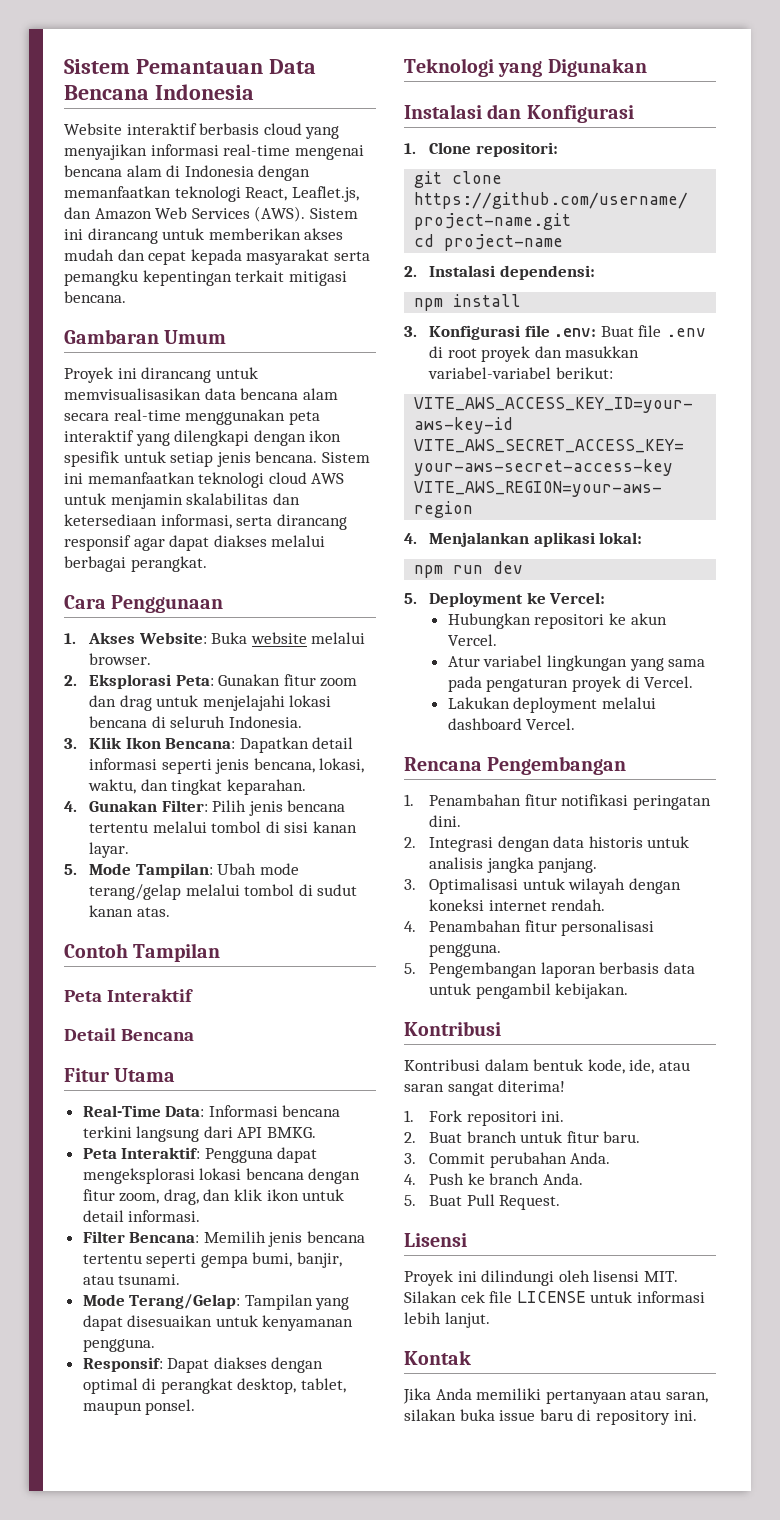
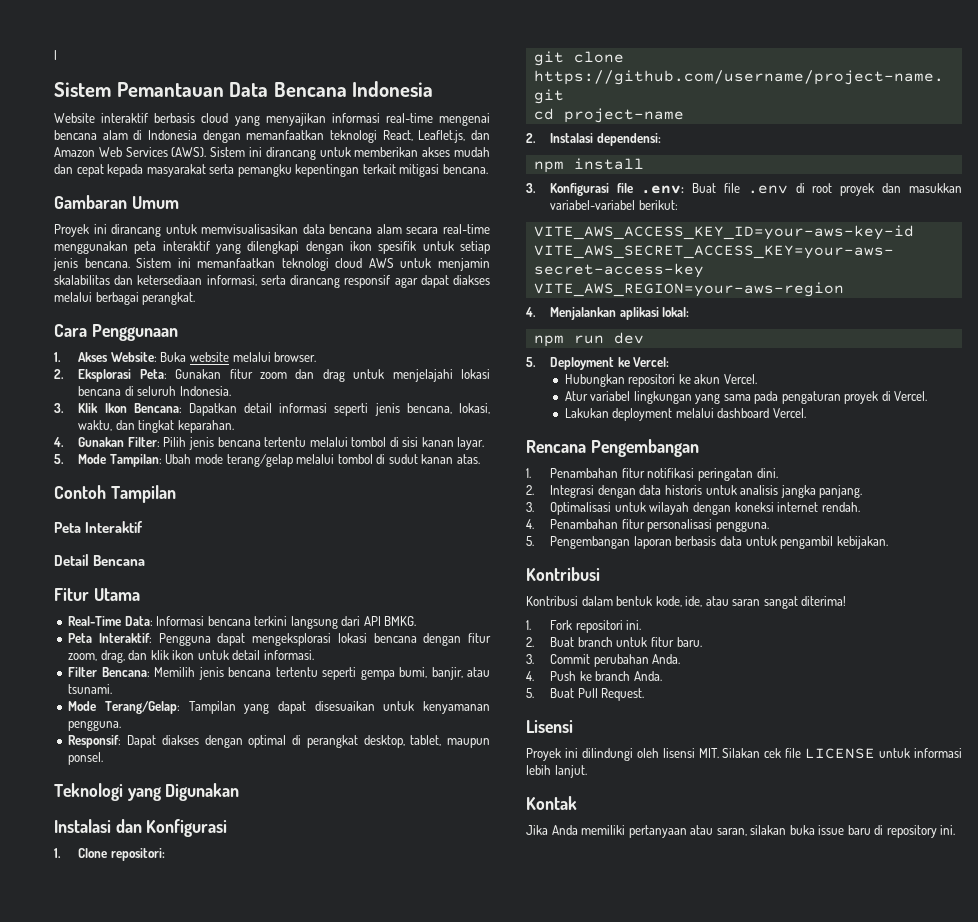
(64, 66) none -> [54,50,57,60] | //

